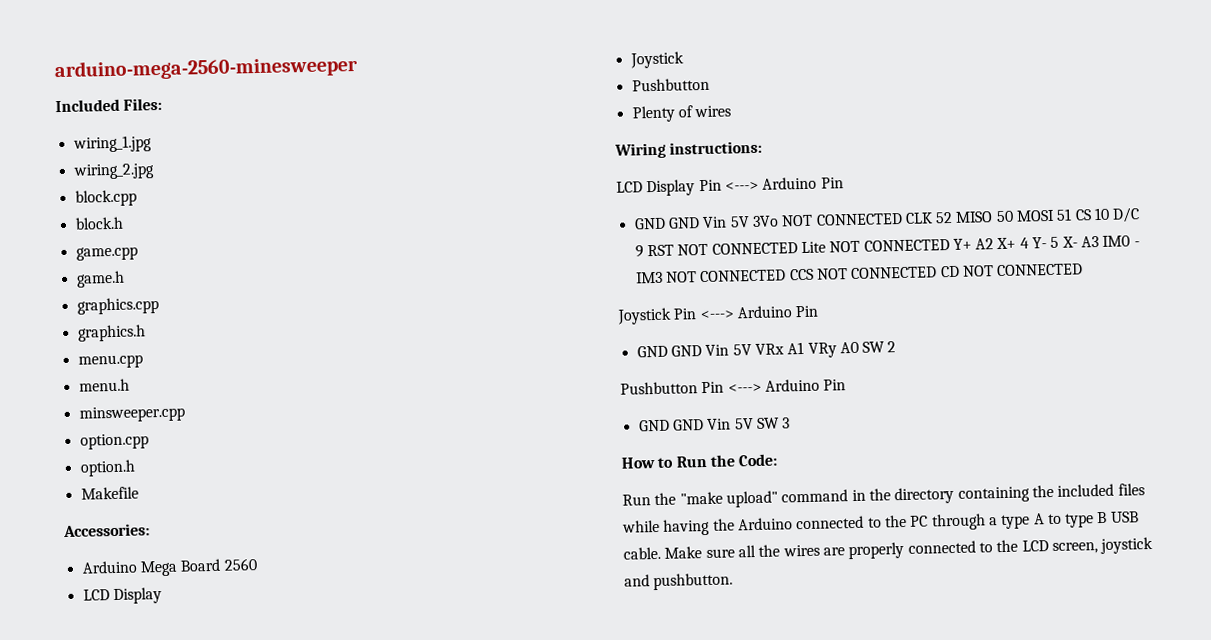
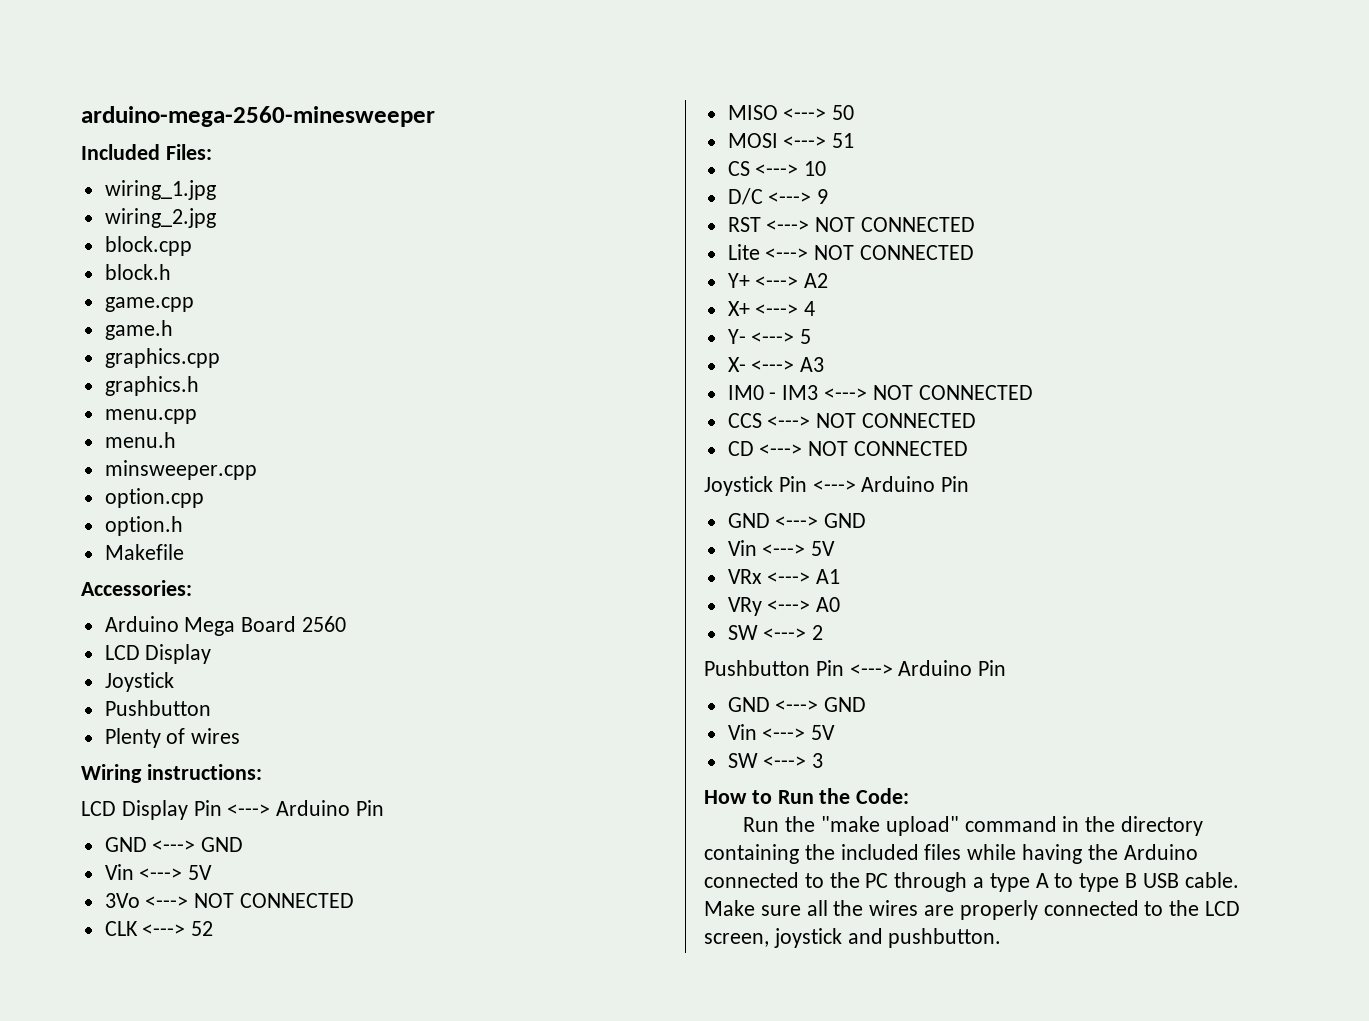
[667,212,933,229] GND Vin 5V 3Vo NOT CONNECTED CLK -> [152,837,244,852] [104,864,213,880] [104,893,355,908] [104,921,186,936] <---> GND // Vin <---> 5V // 3Vo <---> NOT CONNECTED // CLK <--->
[955,211,994,223] MISO -> [727,105,827,120] // MISO <--->
[1016,209,1056,222] MOSI -> [727,133,827,148] // MOSI <--->
[1074,209,1092,221] CS -> [727,161,799,176] // CS <--->
[1112,207,1141,223] D/C -> [727,188,812,205] // D/C <--->
[646,238,972,257] RST NOT CONNECTED Lite NOT CONNECTED Y+ -> [727,217,976,232] [727,244,975,260] [727,273,799,288] // RST <---> NOT CONNECTED // Lite <---> NOT CONNECTED // Y+ <--->
[996,237,1017,250] X+ -> [727,301,799,316] // X+ <--->
[1032,237,1048,249] Y- -> [727,329,795,344] // Y- <--->
[1061,236,1078,248] X- -> [727,357,795,372] // X- <--->
(1100, 241) none -> (825, 364) //
[665,265,960,283] NOT CONNECTED CCS NOT CONNECTED CD -> [824,385,1033,400] [727,413,977,428] [727,441,803,456] <---> NOT CONNECTED // CCS <---> NOT CONNECTED // CD <--->
[670,343,784,357] GND Vin 5V VRx -> [775,513,867,528] [727,540,836,556] [727,569,811,584] <---> GND // Vin <---> 5V // VRx <--->
[807,342,837,358] VRy -> [727,597,811,616] // VRy <--->
[862,341,886,353] SW -> [727,625,807,640] // SW <--->
[672,417,780,431] GND Vin 5V SW -> [775,697,867,712] [727,724,836,740] [727,753,807,768] <---> GND // Vin <---> 5V // SW <--->

